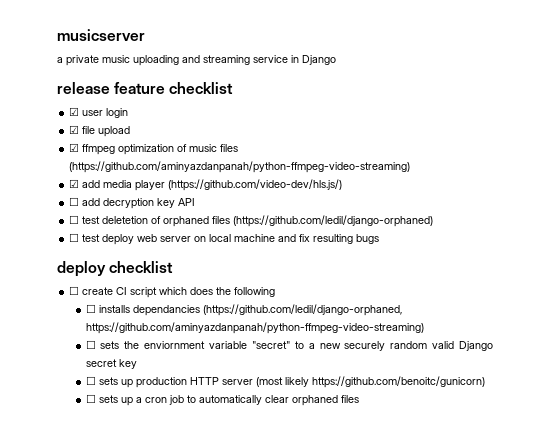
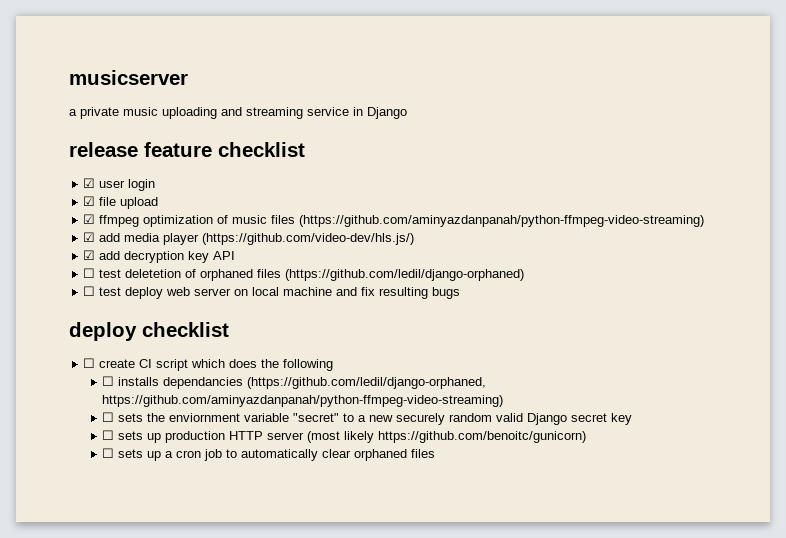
[69,197,80,206] ☐ -> [83,250,96,260] ☑

